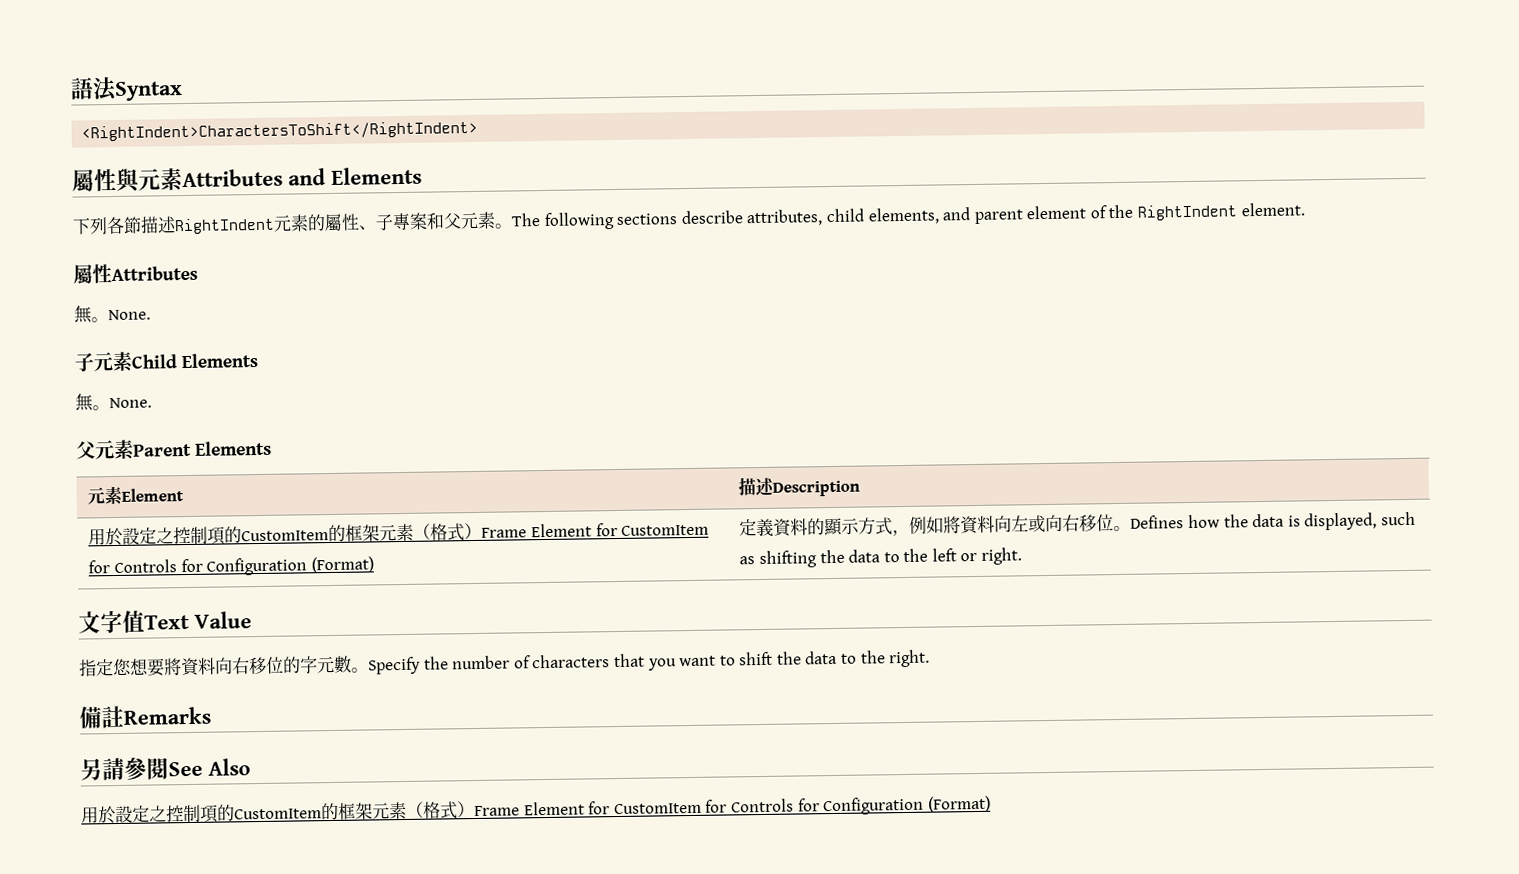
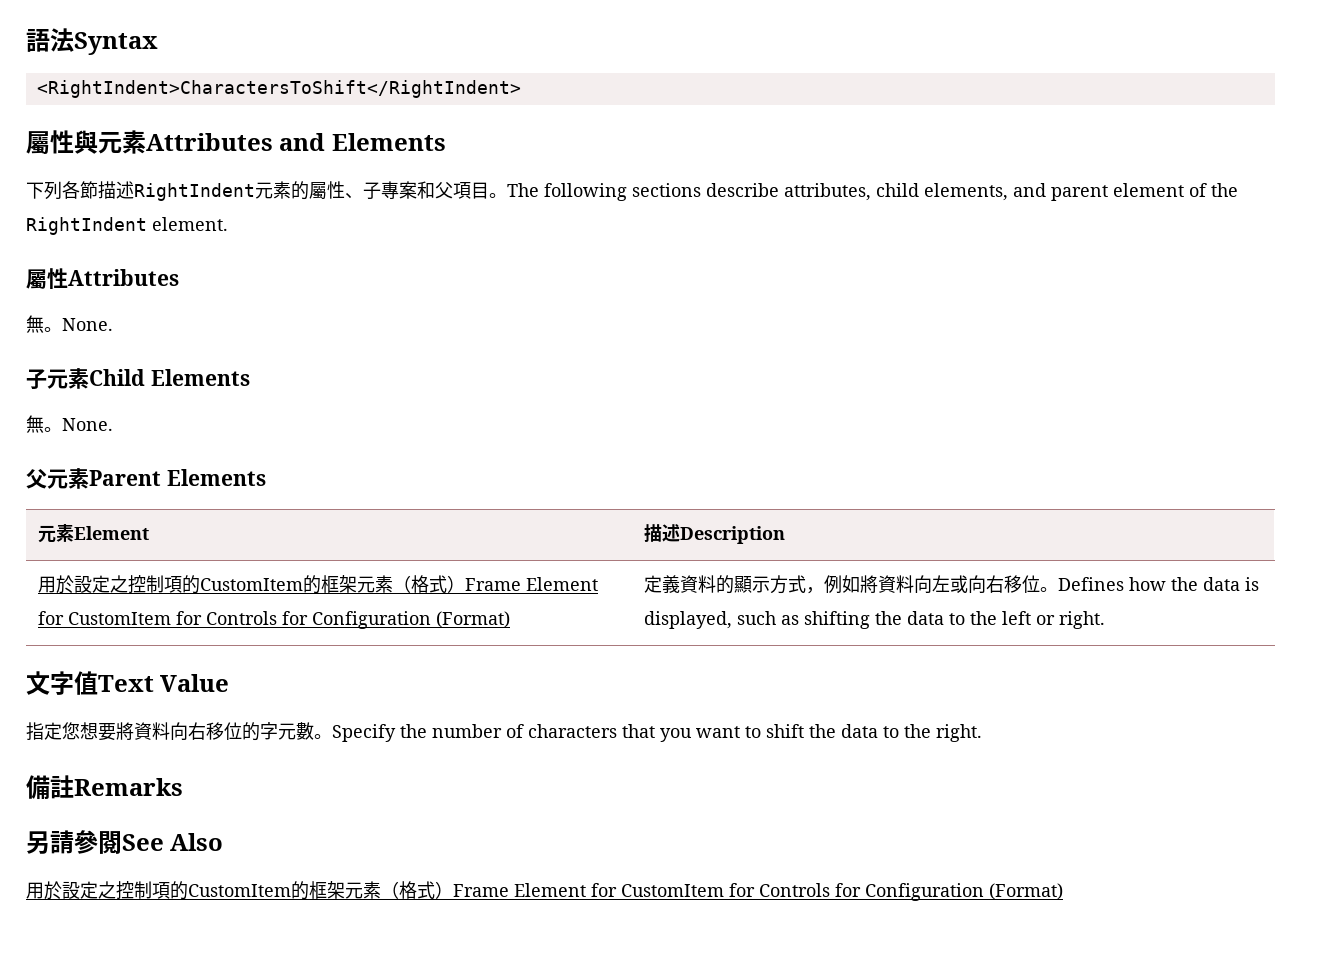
[460,211,496,230] 元素 -> [453,182,489,199] 項目

